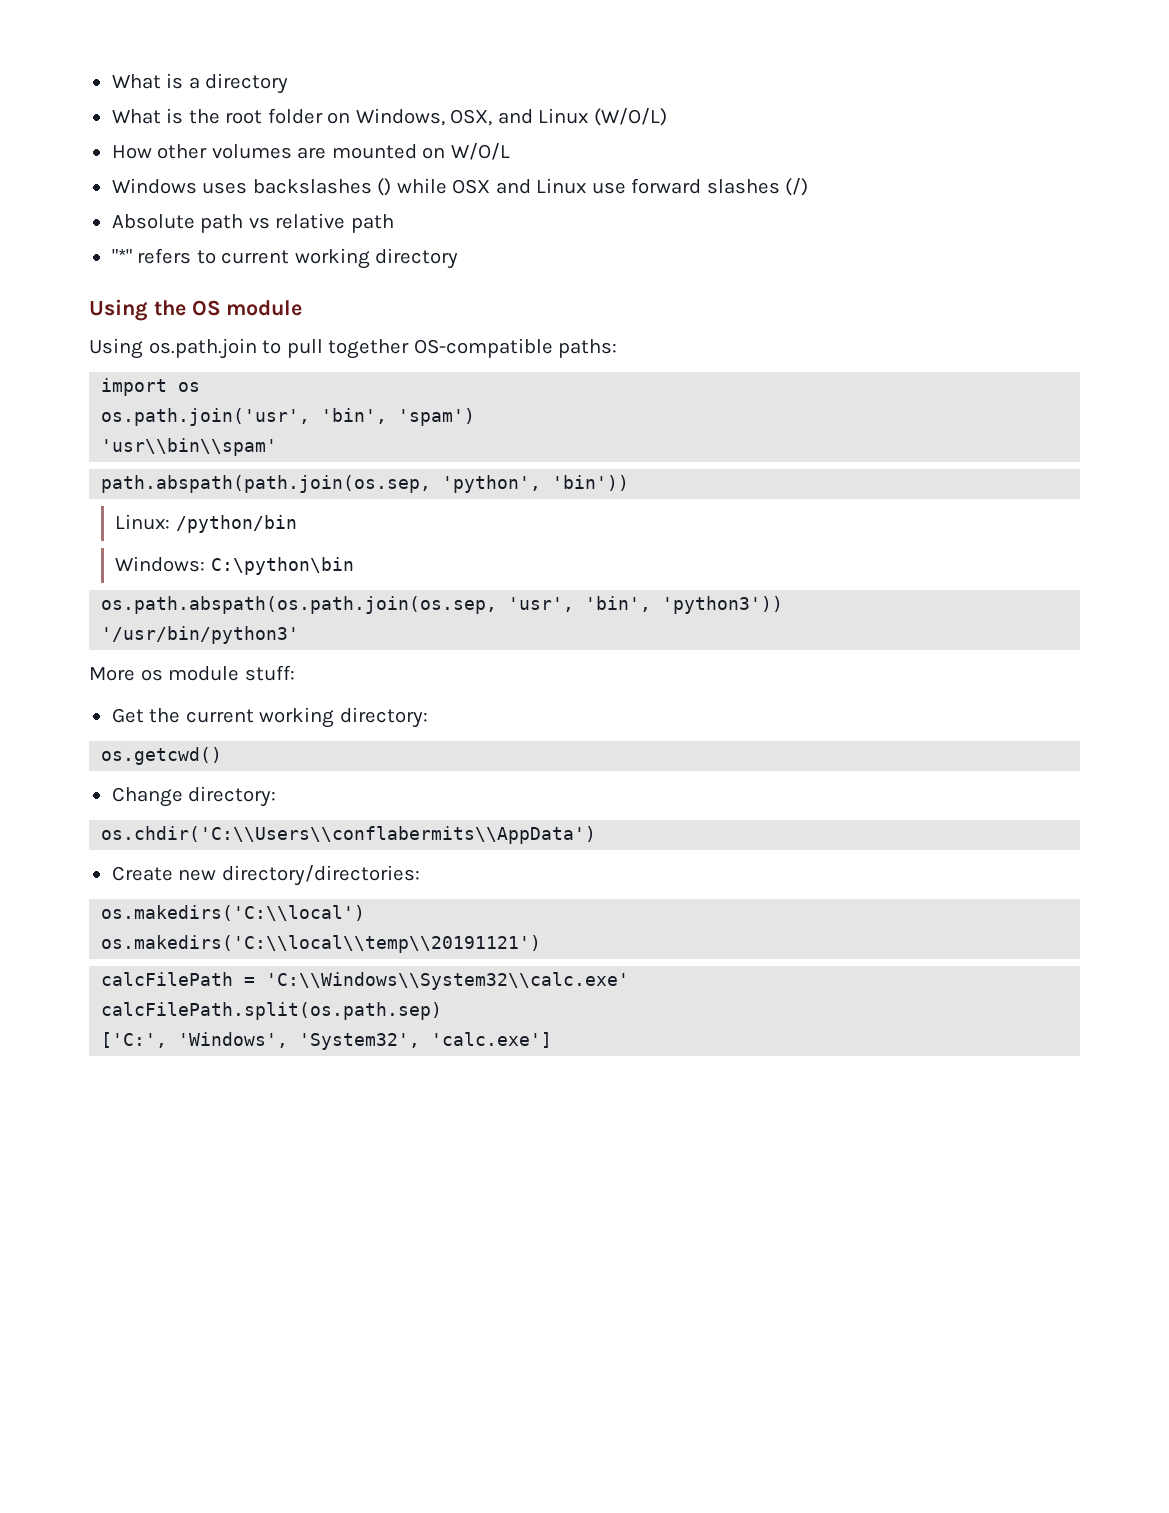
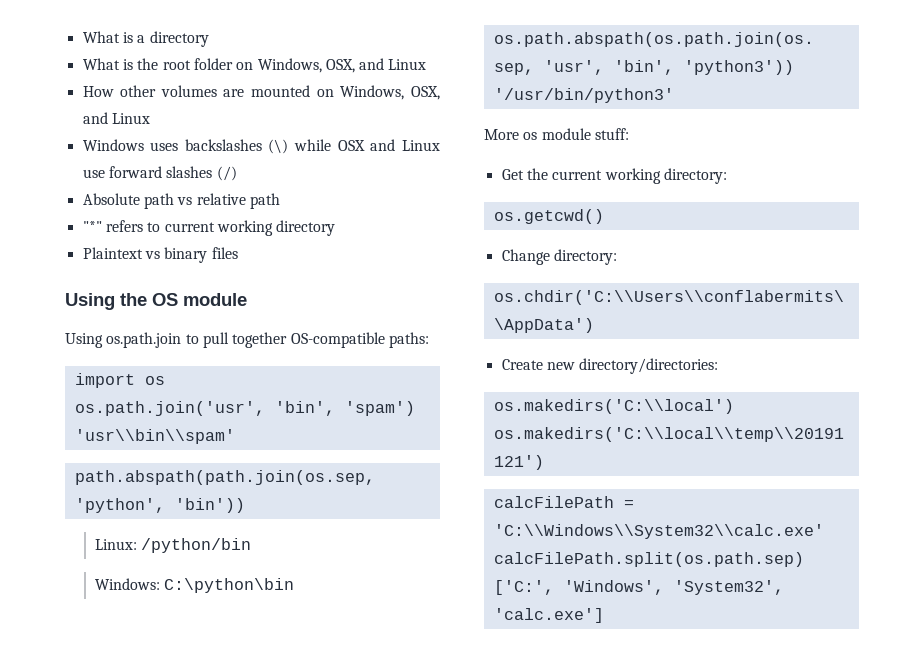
[593,108,667,126] (W/O/L) -> (427, 64) none
[450,143,510,160] W/O/L -> [340,85,440,100] [82,112,150,124] Windows, OSX, and Linux
[377,178,392,196] () -> [268,139,289,154] (\)
(459, 258) none -> [82,247,238,263] // Plaintext vs binary files

